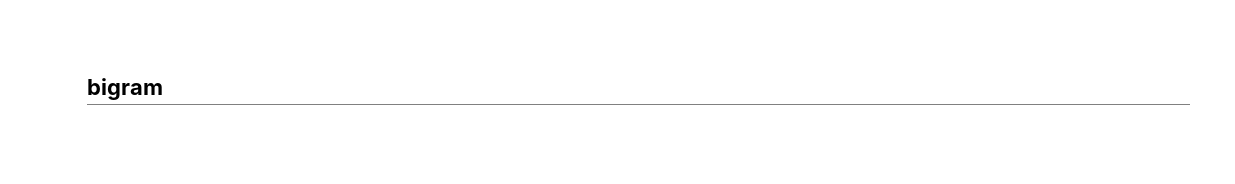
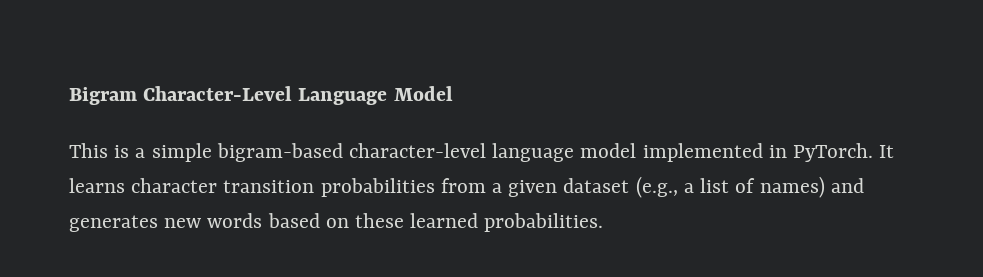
[87,78,163,100] bigram -> [69,86,453,105] [69,143,895,162] [69,176,864,198] [69,213,604,232] Bigram Character-Level Language Model // This is a simple bigram-based character-level language model implemented in PyTorch. It learns character transition probabilities from a given dataset (e.g., a list of names) and generates new words based on these learned probabilities.

